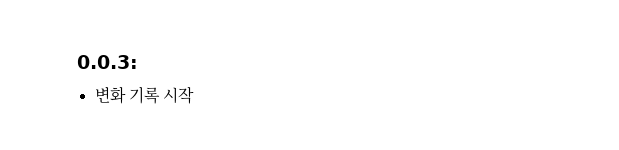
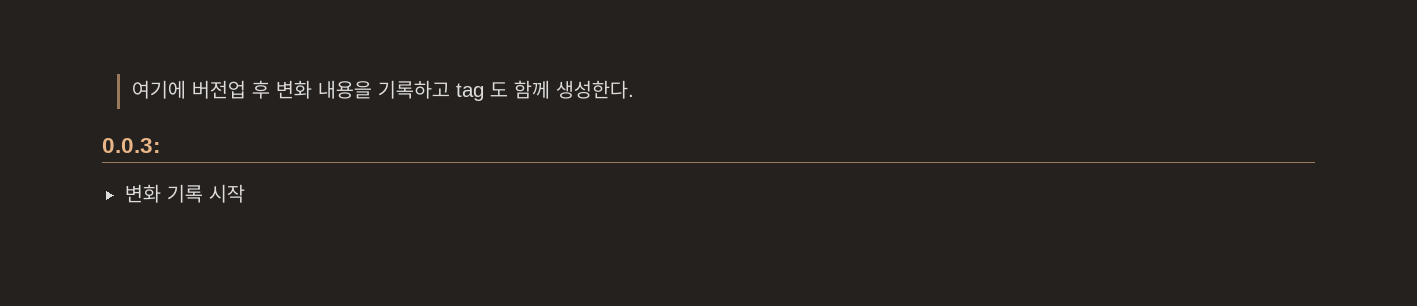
(77, 62) none -> [131,80,634,101] 여기에 버전업 후 변화 내용을 기록하고 tag 도 함께 생성한다. //

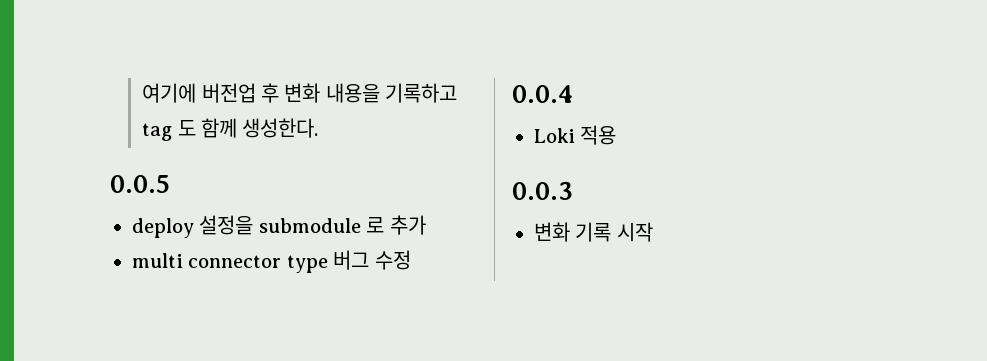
[102,138,161,153] 0.0.3: -> [110,175,170,193] [132,215,426,238] [132,250,411,273] [512,85,574,103] [534,125,617,145] [512,181,573,200] 0.0.5 // deploy 설정을 submodule 로 추가 // multi connector type 버그 수정 // 0.0.4 // Loki 적용 // 0.0.3

